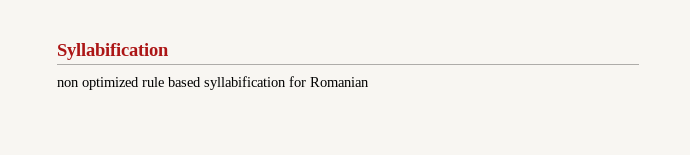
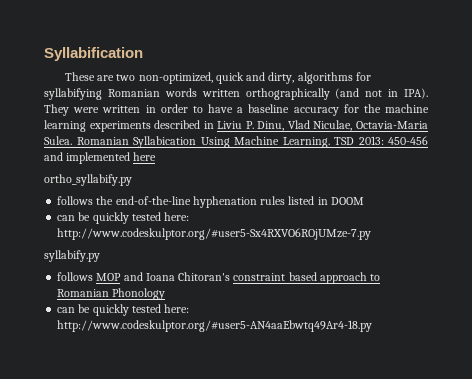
[57,76,369,90] non optimized rule based syllabification for Romanian -> [64,72,371,84] [44,88,428,100] [44,104,430,116] [44,120,428,132] [44,136,428,148] [44,152,157,164] [44,174,132,186] [57,196,364,208] [57,212,190,224] [57,228,372,240] [44,250,100,262] [57,272,381,284] [57,288,166,300] [57,304,190,316] [57,320,373,332] These are two non-optimized, quick and dirty, algorithms for syllabifying Romanian words written orthographically (and not in IPA). They were written in order to have a baseline accuracy for the machine learning experiments described in Liviu P. Dinu, Vlad Niculae, Octavia-Maria Sulea. Romanian Syllabication Using Machine Learning. TSD 2013: 450-456 and implemented here // ortho_syllabify.py // follows the end-of-the-line hyphenation rules listed in DOOM // can be quickly tested here: http://www.codeskulptor.org/#user5-Sx4RXVO6ROjUMze-7.py // syllabify.py // follows MOP and Ioana Chitoran's constraint based approach to Romanian Phonology // can be quickly tested here: http://www.codeskulptor.org/#user5-AN4aaEbwtq49Ar4-18.py

